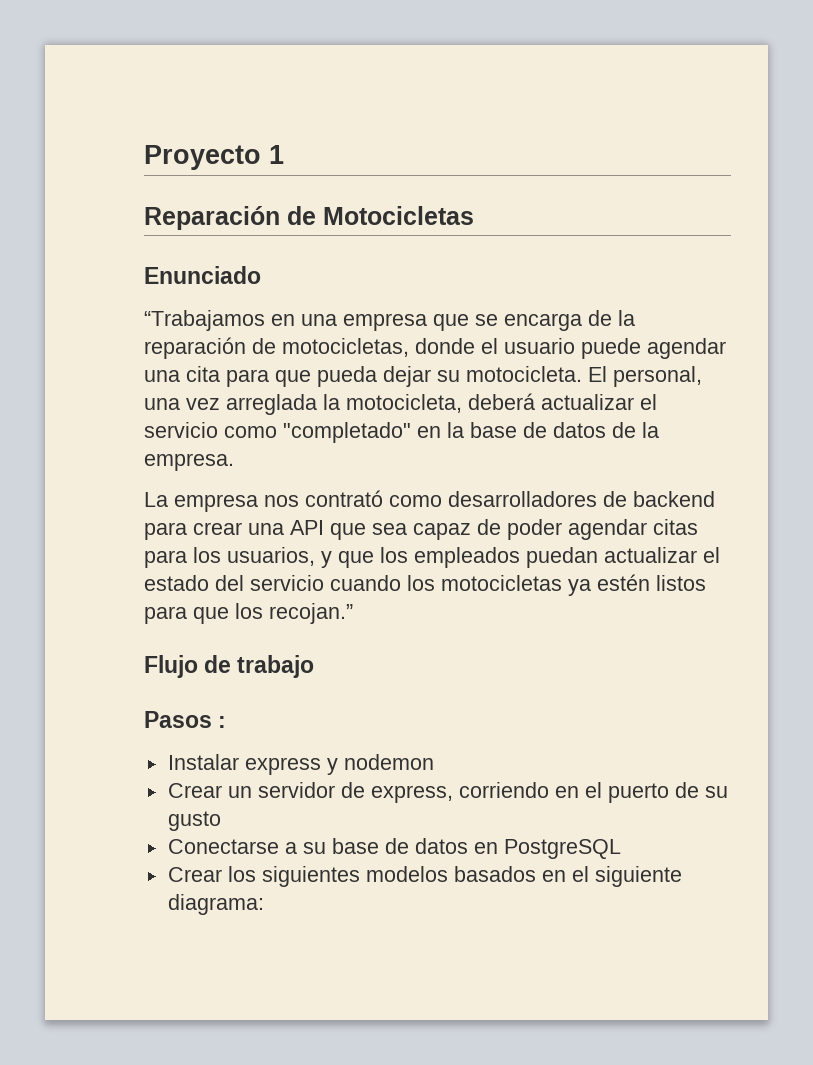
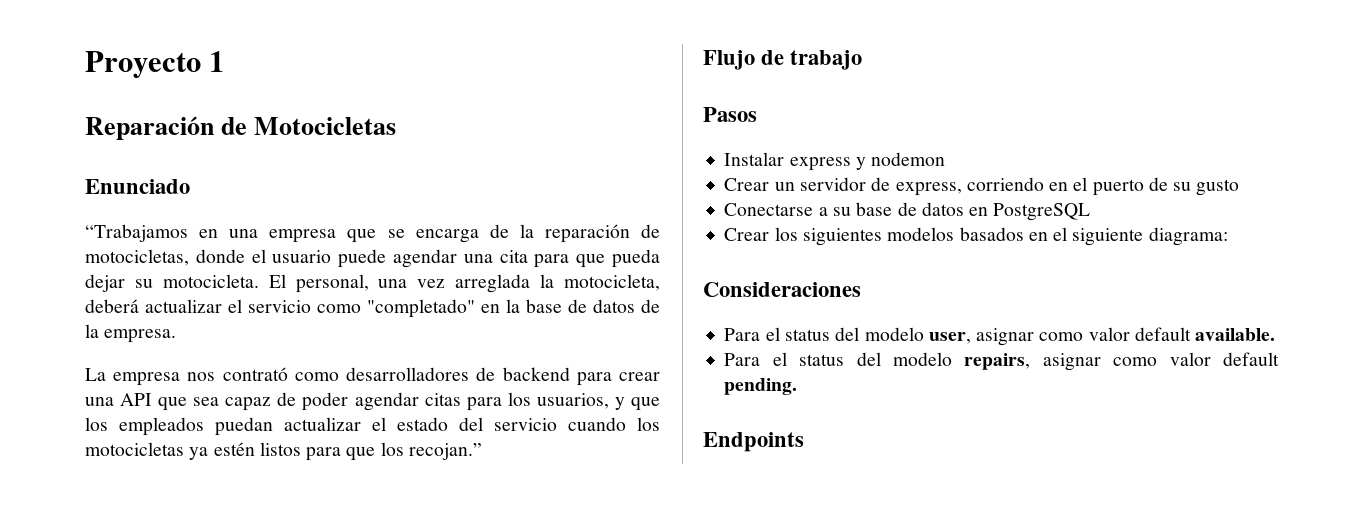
[218,716,227,728] : -> (757, 114) none
(264, 904) none -> [703,282,861,297] [724,327,1276,346] [724,352,1279,371] [724,378,798,395] [703,432,804,452] // Consideraciones // Para el status del modelo user, asignar como valor default available. // Para el status del modelo repairs, asignar como valor default pending. // Endpoints

